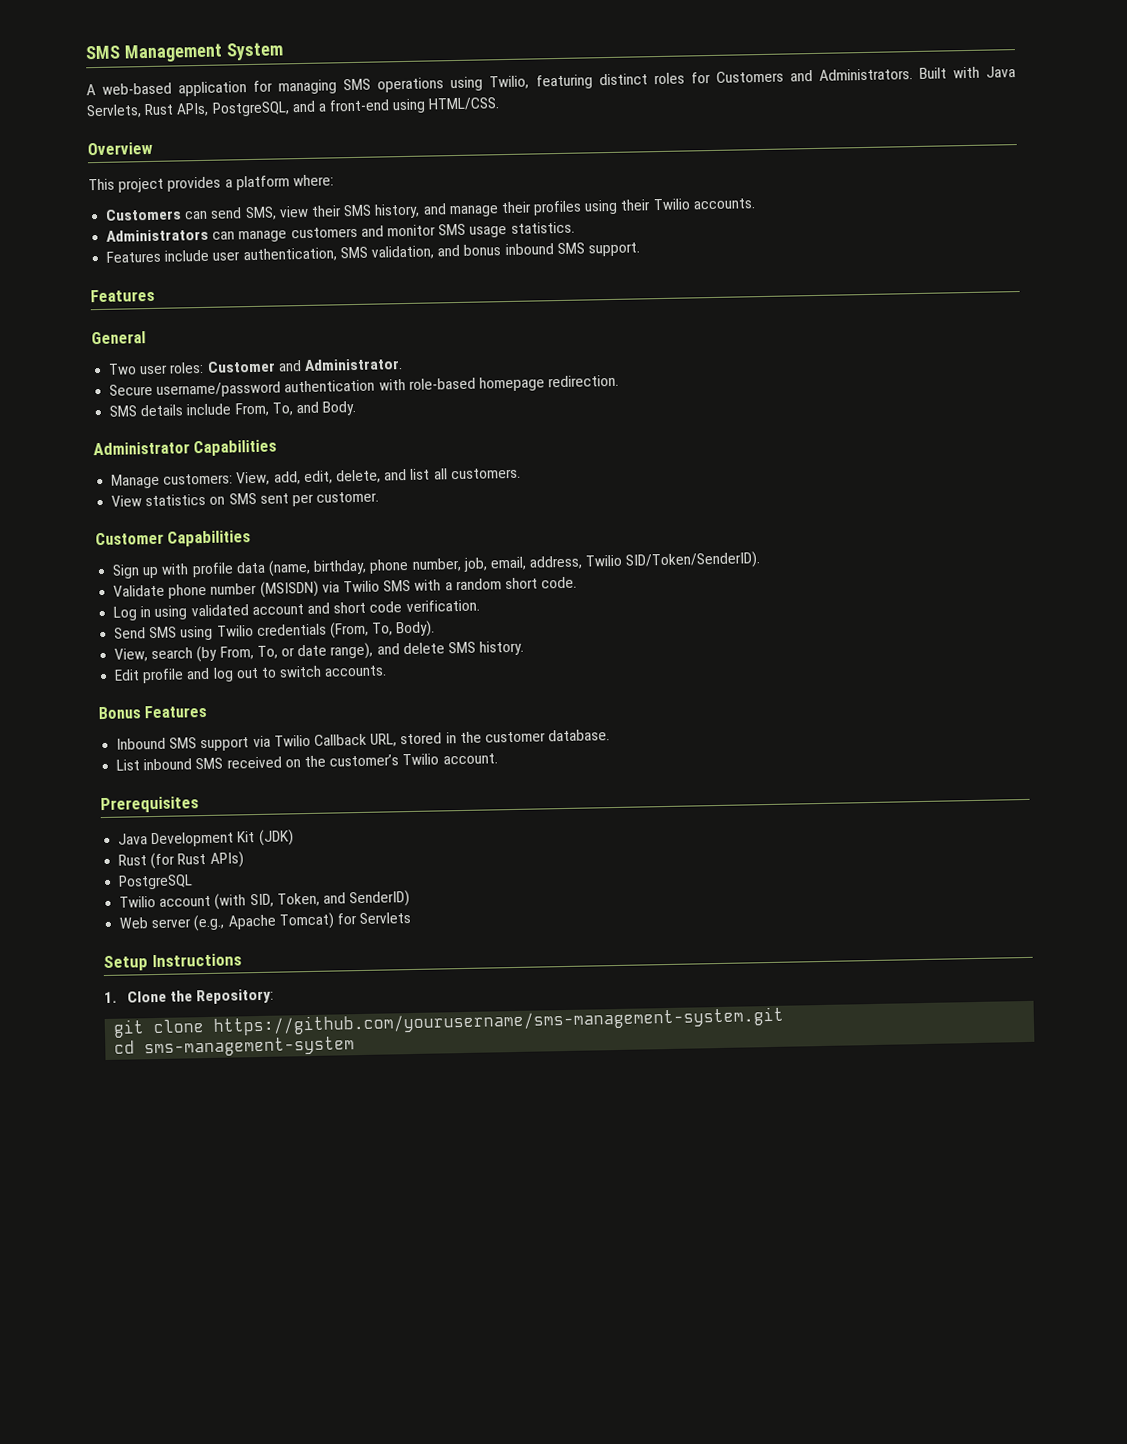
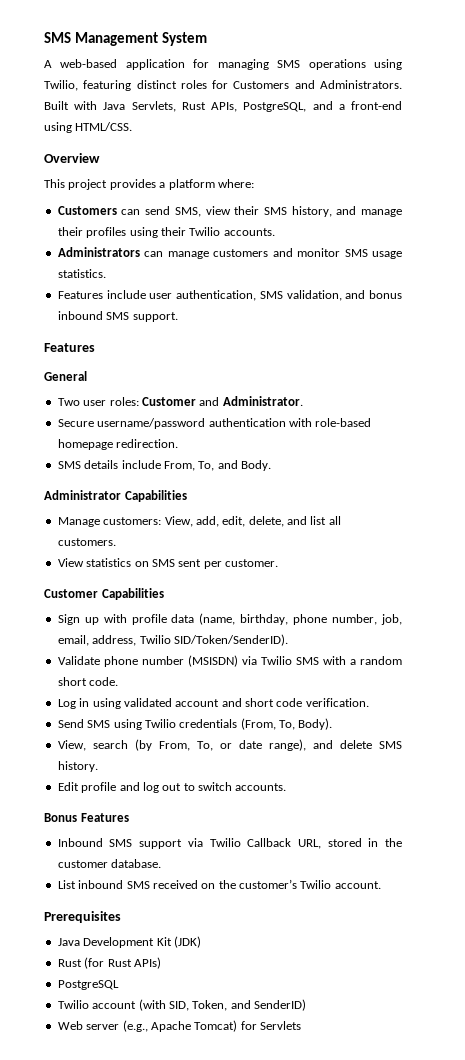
[103,953,242,972] [104,988,275,1005] [113,1006,785,1038] [114,1036,356,1058] // Setup Instructions // 1. Clone the Repository: // git clone https://github.com/yourusername/sms-management-system.git // cd sms-management-system -> (301, 1025) none

